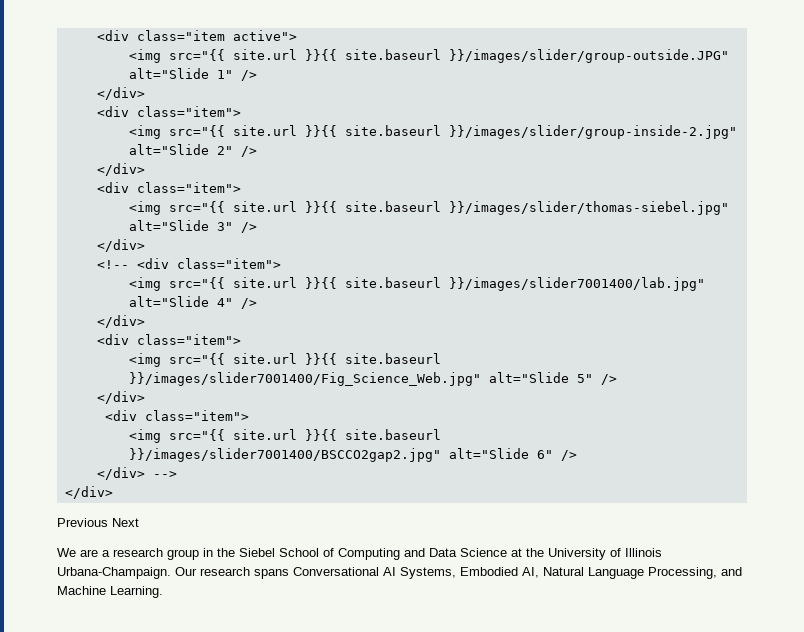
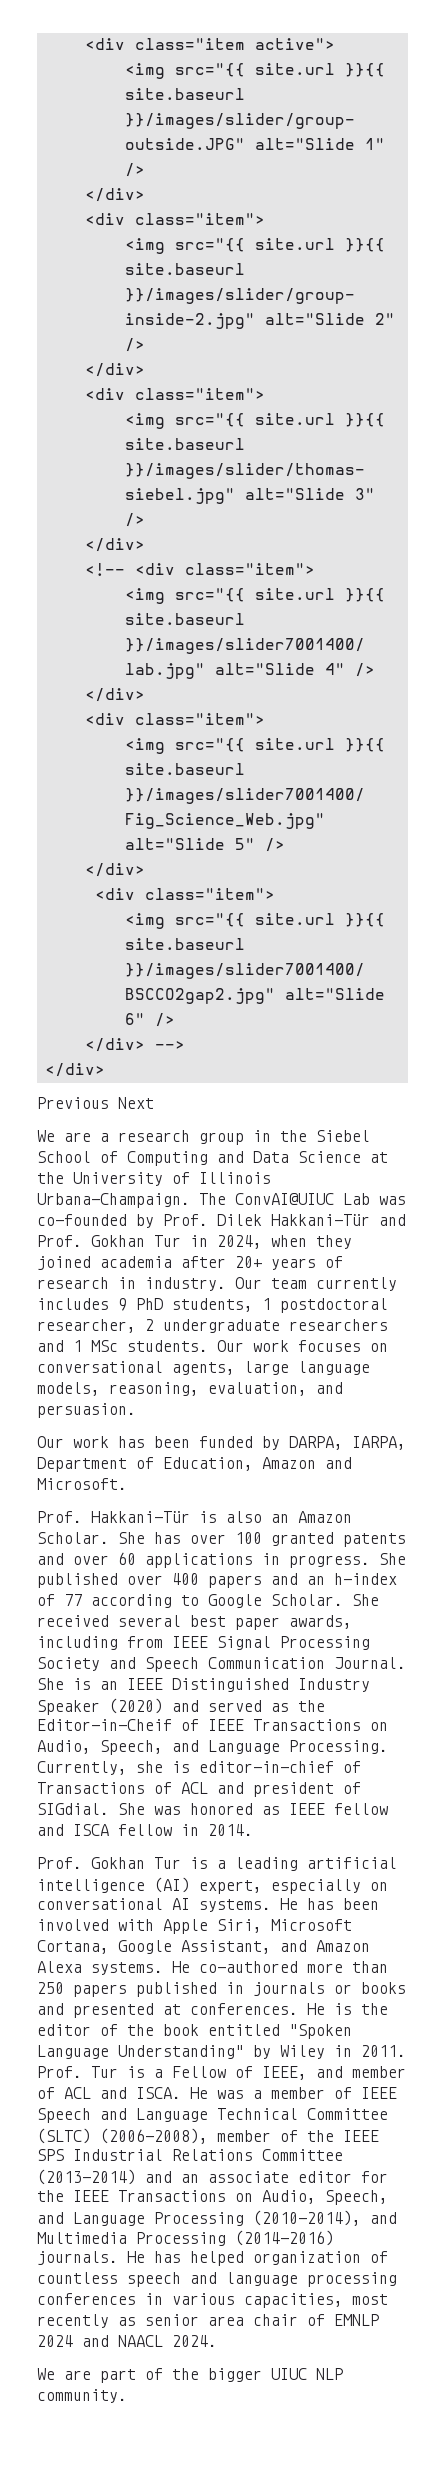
[175,567,742,579] [57,586,163,598] Our research spans Conversational AI Systems, Embodied AI, Natural Language Processing, and Machine Learning. -> [199,1193,406,1205] [37,1214,406,1228] [37,1235,352,1249] [37,1256,343,1270] [37,1277,397,1291] [37,1298,388,1313] [37,1319,388,1333] [37,1340,388,1352] [37,1361,370,1375] [37,1382,343,1396] [37,1403,136,1418] [37,1436,406,1450] [37,1457,352,1472] [37,1478,127,1490] [37,1511,352,1523] [37,1532,406,1547] [37,1552,406,1568] [37,1573,397,1588] [37,1594,379,1608] [37,1615,352,1630] [37,1636,370,1650] [37,1657,406,1672] [37,1678,370,1692] [37,1698,325,1715] [37,1719,388,1731] [37,1740,388,1755] [37,1761,361,1775] [37,1782,361,1797] [37,1803,388,1815] [37,1824,253,1836] [37,1857,397,1871] [37,1877,388,1894] [37,1898,379,1912] [37,1919,352,1934] [37,1940,370,1954] [37,1961,388,1975] [37,1982,406,1997] [37,2003,388,2018] [37,2024,352,2039] [37,2045,406,2059] [37,2066,406,2080] [37,2087,397,2099] [37,2108,388,2123] [37,2128,379,2144] [37,2149,343,2161] [37,2169,388,2185] [37,2190,388,2205] [37,2210,397,2226] [37,2230,334,2246] [37,2251,388,2266] [37,2272,397,2287] [37,2293,388,2308] [37,2314,379,2328] [37,2335,217,2347] [37,2368,343,2383] [37,2389,127,2403] The ConvAI@UIUC Lab was co-founded by Prof. Dilek Hakkani-Tür and Prof. Gokhan Tur in 2024, when they joined academia after 20+ years of research in industry. Our team currently includes 9 PhD students, 1 postdoctoral researcher, 2 undergraduate researchers and 1 MSc students. Our work focuses on conversational agents, large language models, reasoning, evaluation, and persuasion. // Our work has been funded by DARPA, IARPA, Department of Education, Amazon and Microsoft. // Prof. Hakkani-Tür is also an Amazon Scholar. She has over 100 granted patents and over 60 applications in progress. She published over 400 papers and an h-index of 77 according to Google Scholar. She received several best paper awards, including from IEEE Signal Processing Society and Speech Communication Journal. She is an IEEE Distinguished Industry Speaker (2020) and served as the Editor-in-Cheif of IEEE Transactions on Audio, Speech, and Language Processing. Currently, she is editor-in-chief of Transactions of ACL and president of SIGdial. She was honored as IEEE fellow and ISCA fellow in 2014. // Prof. Gokhan Tur is a leading artificial intelligence (AI) expert, especially on conversational AI systems. He has been involved with Apple Siri, Microsoft Cortana, Google Assistant, and Amazon Alexa systems. He co-authored more than 250 papers published in journals or books and presented at conferences. He is the editor of the book entitled "Spoken Language Understanding" by Wiley in 2011. Prof. Tur is a Fellow of IEEE, and member of ACL and ISCA. He was a member of IEEE Speech and Language Technical Committee (SLTC) (2006-2008), member of the IEEE SPS Industrial Relations Committee (2013-2014) and an associate editor for the IEEE Transactions on Audio, Speech, and Language Processing (2010-2014), and Multimedia Processing (2014-2016) journals. He has helped organization of countless speech and language processing conferences in various capacities, most recently as senior area chair of EMNLP 2024 and NAACL 2024. // We are part of the bigger UIUC NLP community.

